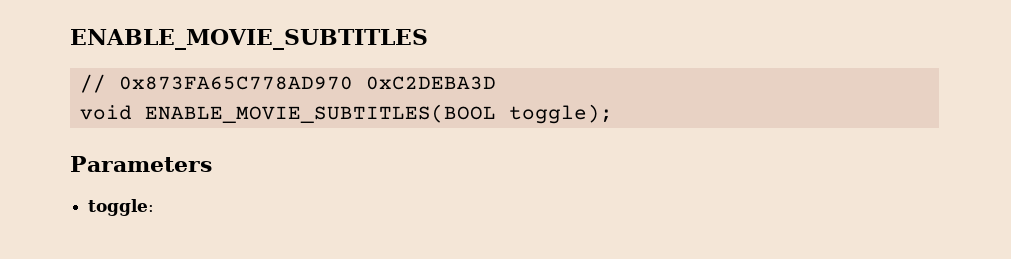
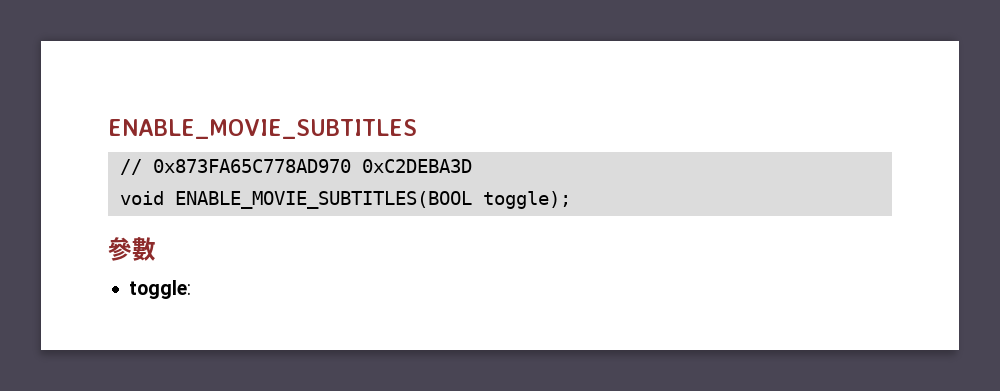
[70,156,212,172] Parameters -> [108,237,156,261] 參數

